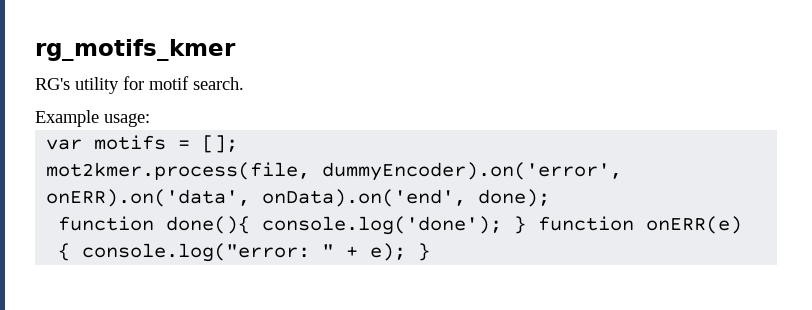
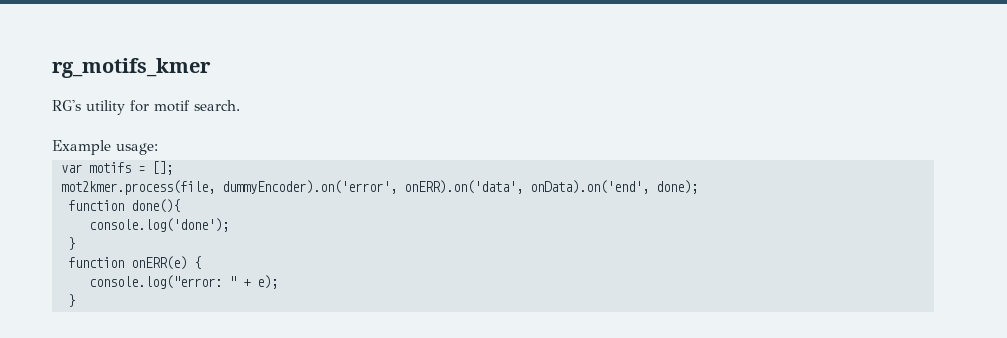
(251, 225) none -> (180, 206) //
[514,216,527,234] } -> [68,237,75,250] // } //
(71, 252) none -> (201, 262) //
(407, 252) none -> (278, 282) //

